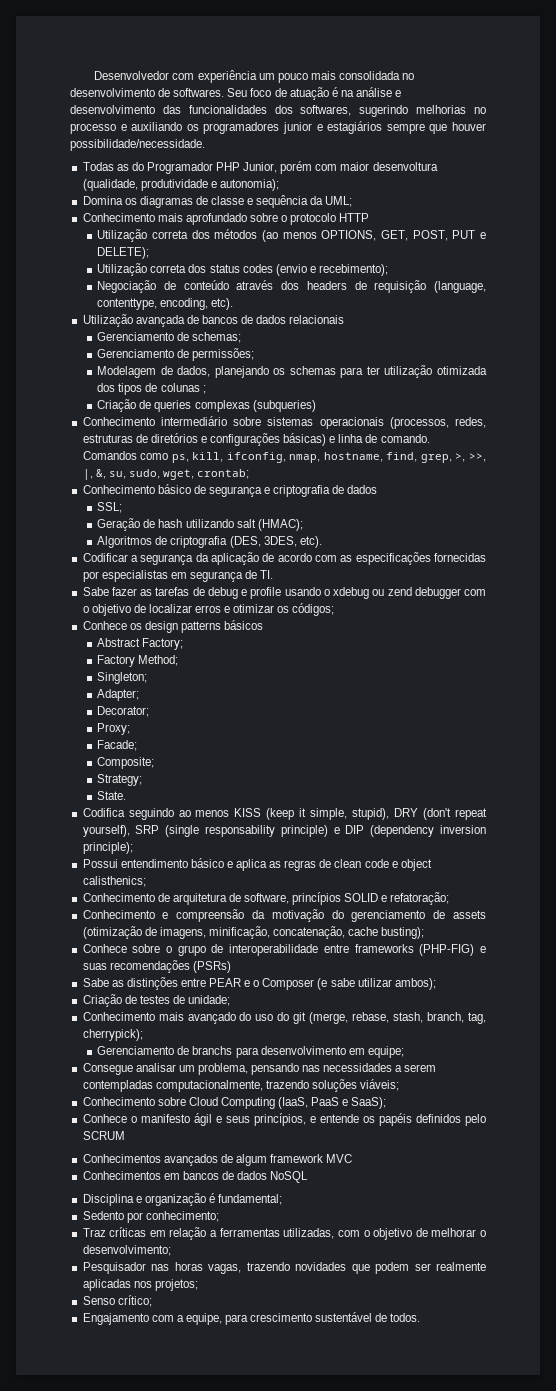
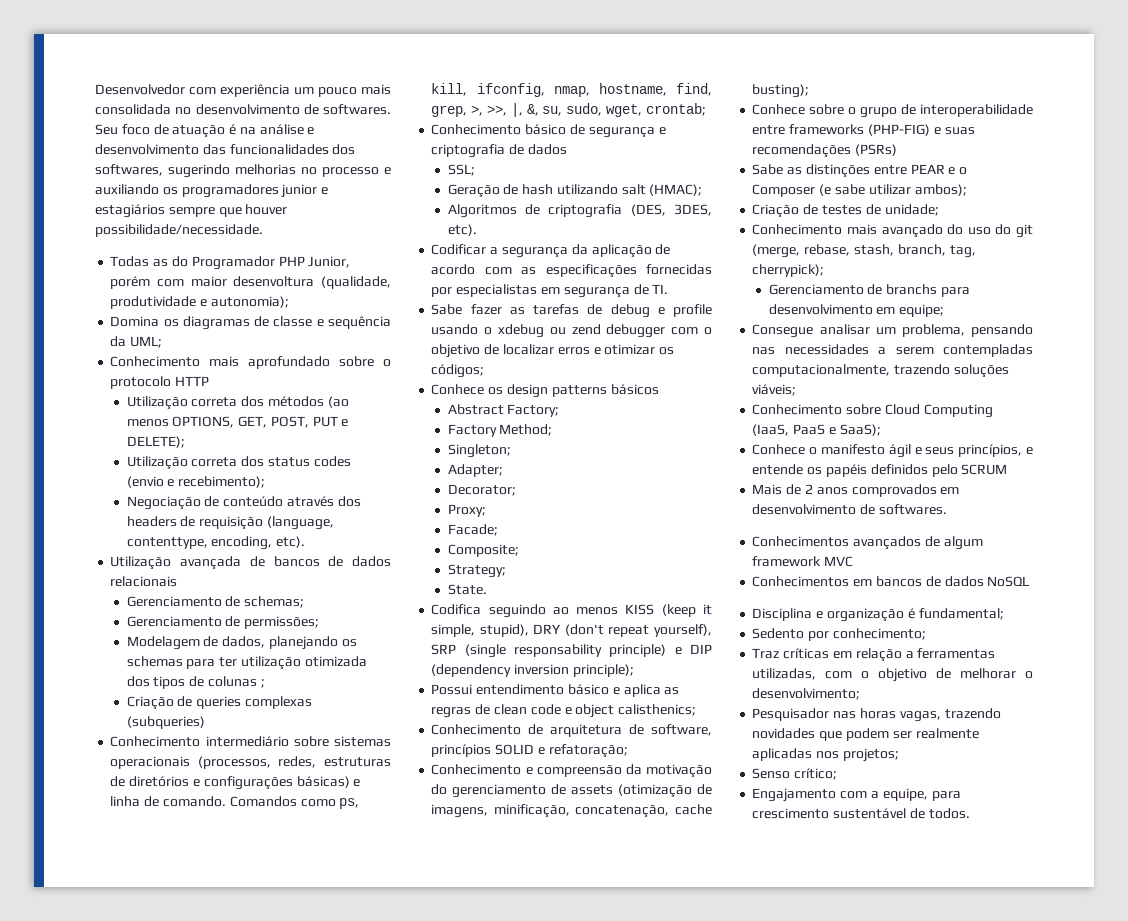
(125, 1135) none -> [752,484,960,497] [752,504,947,515] // Mais de 2 anos comprovados em desenvolvimento de softwares.

